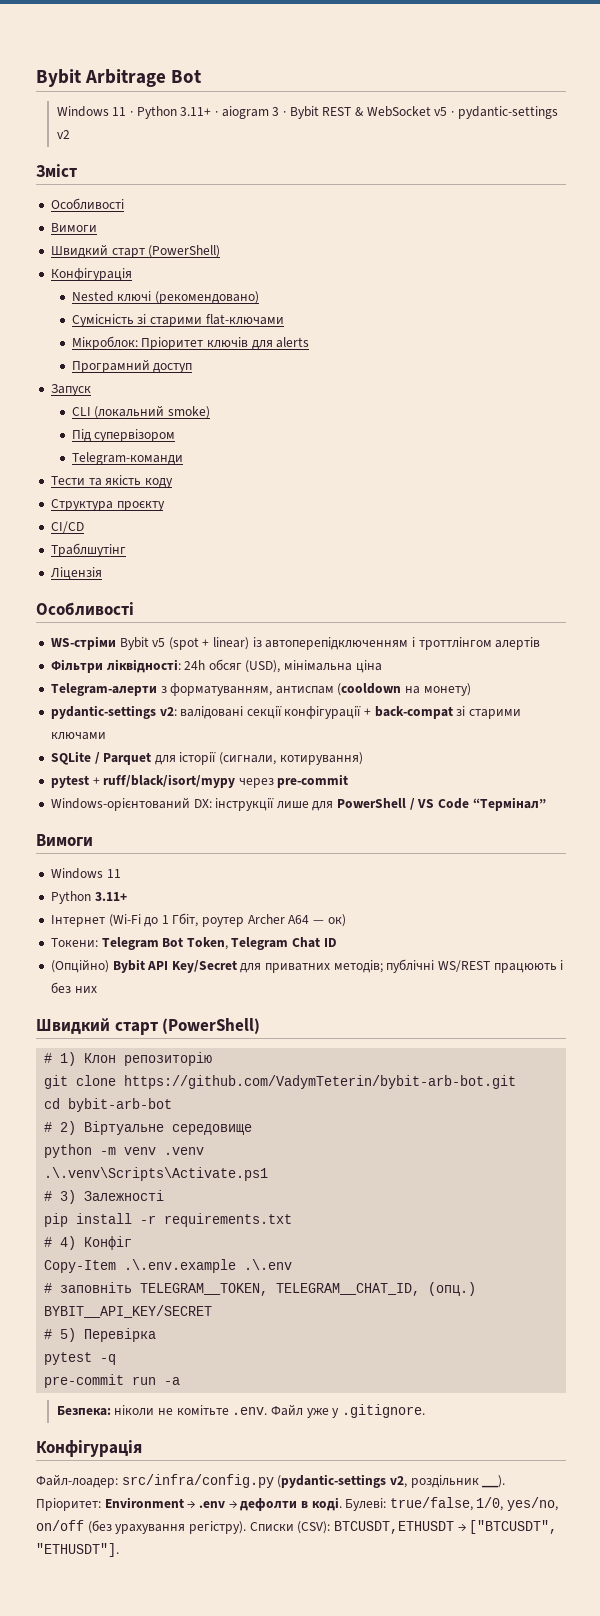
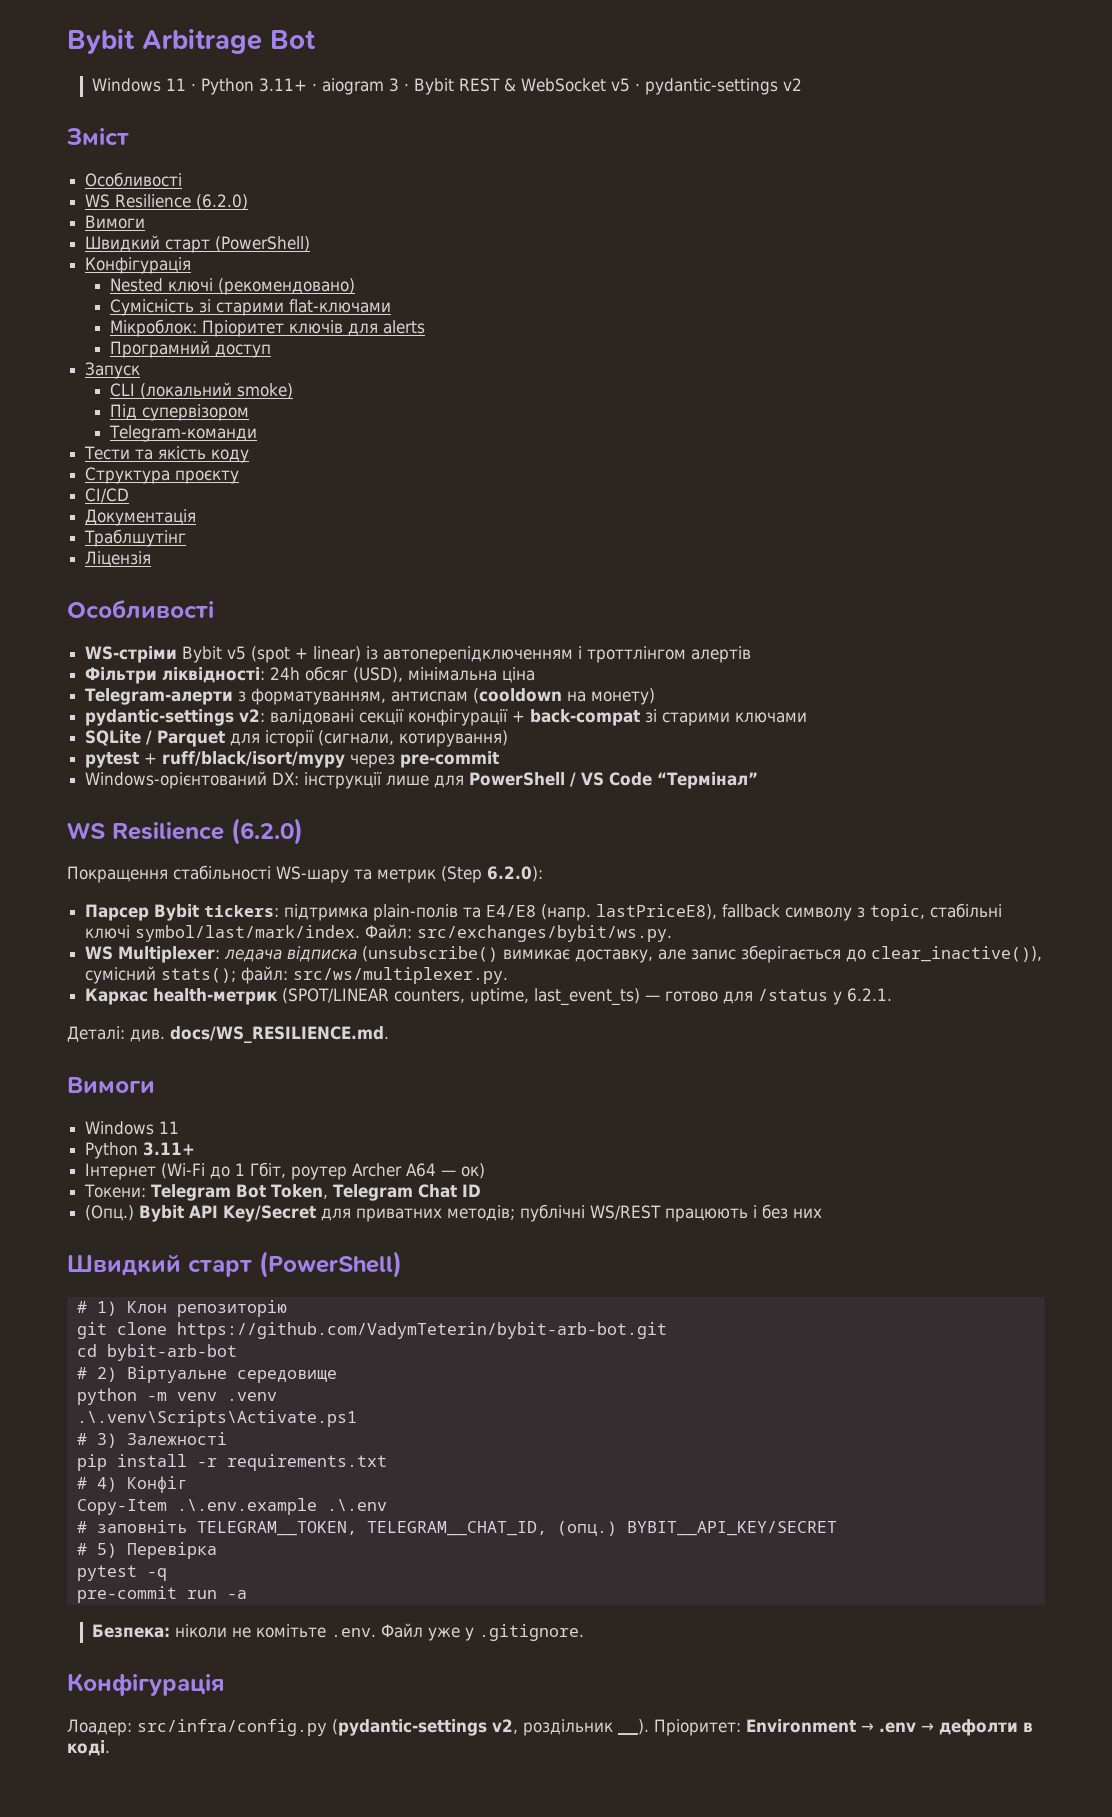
(124, 204) none -> [85,194,249,210] // WS Resilience (6.2.0)
(84, 527) none -> [85,509,197,526] // Документація
(546, 804) none -> [67,818,303,845] [67,865,543,883] [85,903,1003,921] [85,924,673,942] [85,945,1043,963] [85,966,509,984] [85,988,893,1006] [67,1026,389,1044] // WS Resilience (6.2.0) // Покращення стабільності WS-шару та метрик (Step 6.2.0): // Парсер Bybit tickers: підтримка plain-полів та E4/E8 (напр. lastPriceE8), fallback символу з topic, стабільні ключі symbol/last/mark/index. Файл: src/exchanges/bybit/ws.py. // WS Multiplexer: ледача відписка (unsubscribe() вимикає доставку, але запис зберігається до clear_inactive()), сумісний stats(); файл: src/ws/multiplexer.py. // Каркас health-метрик (SPOT/LINEAR counters, uptime, last_event_ts) — готово для /status у 6.2.1. // Деталі: див. docs/WS_RESILIENCE.md.
[50,959,109,973] (Опційно) -> [85,1205,135,1221] (Опц.)
[36,1474,118,1488] Файл-лоадер: -> [67,1719,132,1736] Лоадер:
[345,1497,559,1511] [36,1520,558,1534] [36,1543,119,1557] Булеві: true/false, 1/0, yes/no, on/off (без урахування регістру). Списки (CSV): BTCUSDT,ETHUSDT → ["BTCUSDT", "ETHUSDT"]. -> (110, 1748) none

